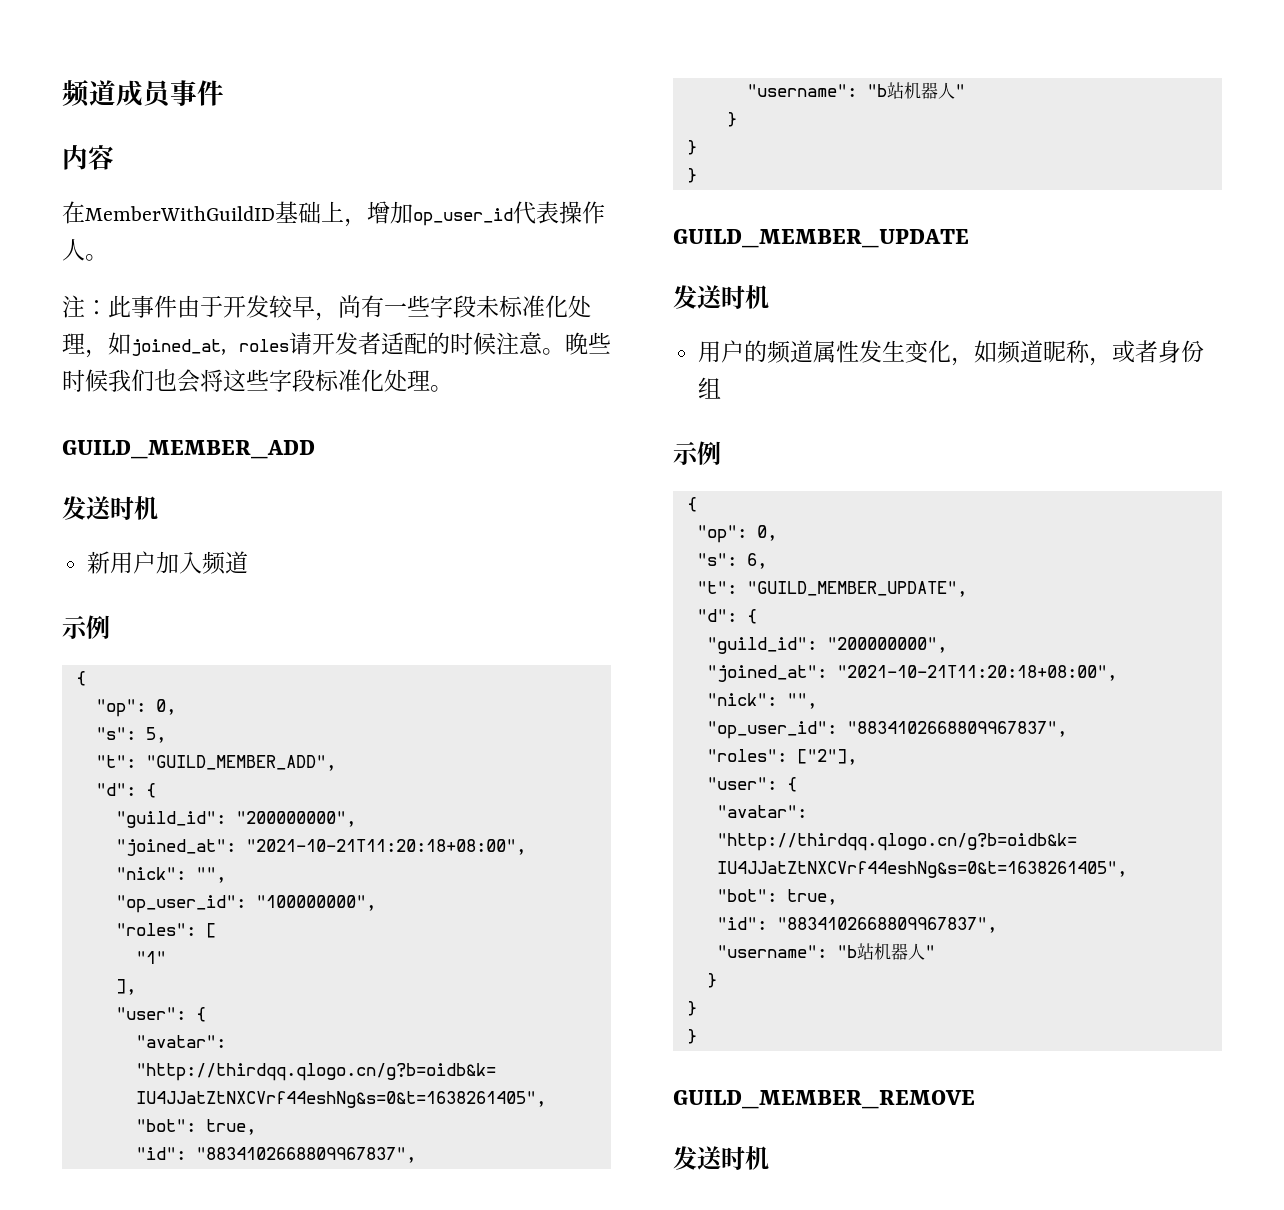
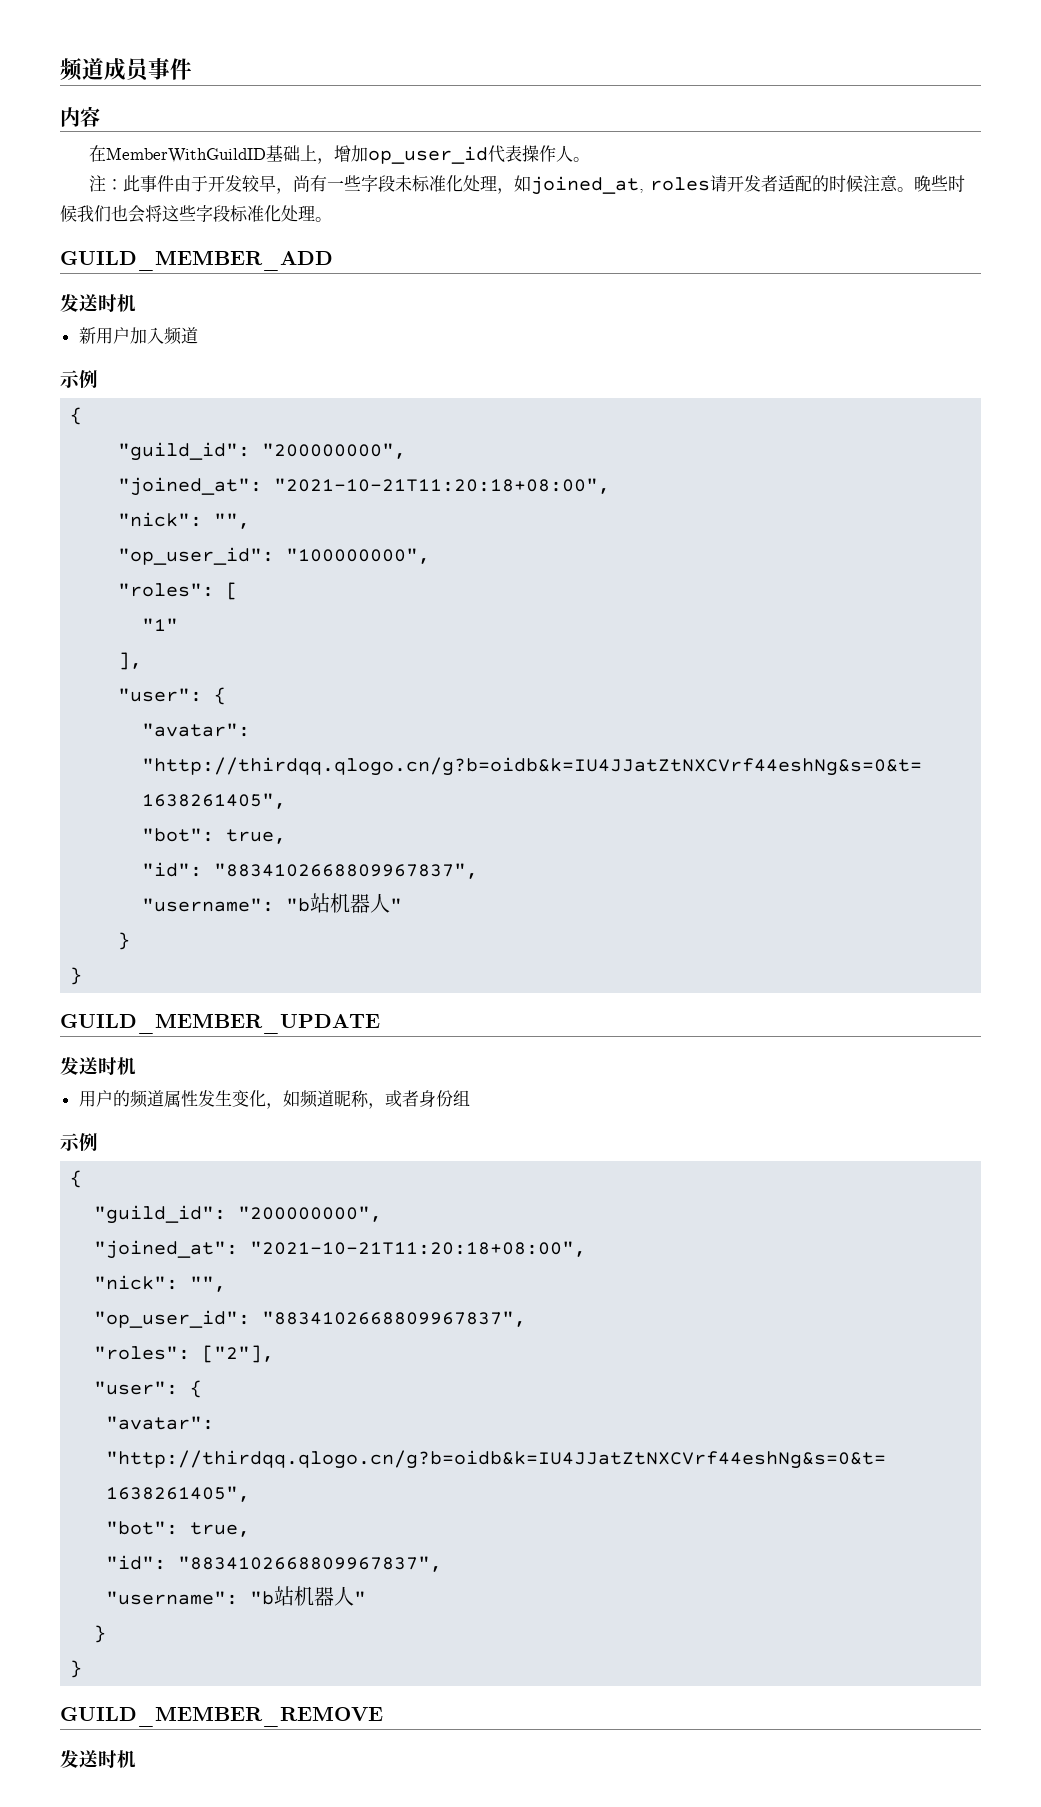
[95,699,176,717] [95,727,166,743] [95,755,336,771] [95,783,156,798] // "op": 0, // "s": 5, // "t": "GUILD_MEMBER_ADD", // "d": { -> (83, 416) none
[686,168,697,183] // } -> (83, 976) none
[696,525,777,543] [696,553,767,569] [696,581,967,597] [696,609,757,624] // "op": 0, // "s": 6, // "t": "GUILD_MEMBER_UPDATE", // "d": { -> (83, 1179) none
[686,1029,697,1044] // } -> (83, 1669) none

